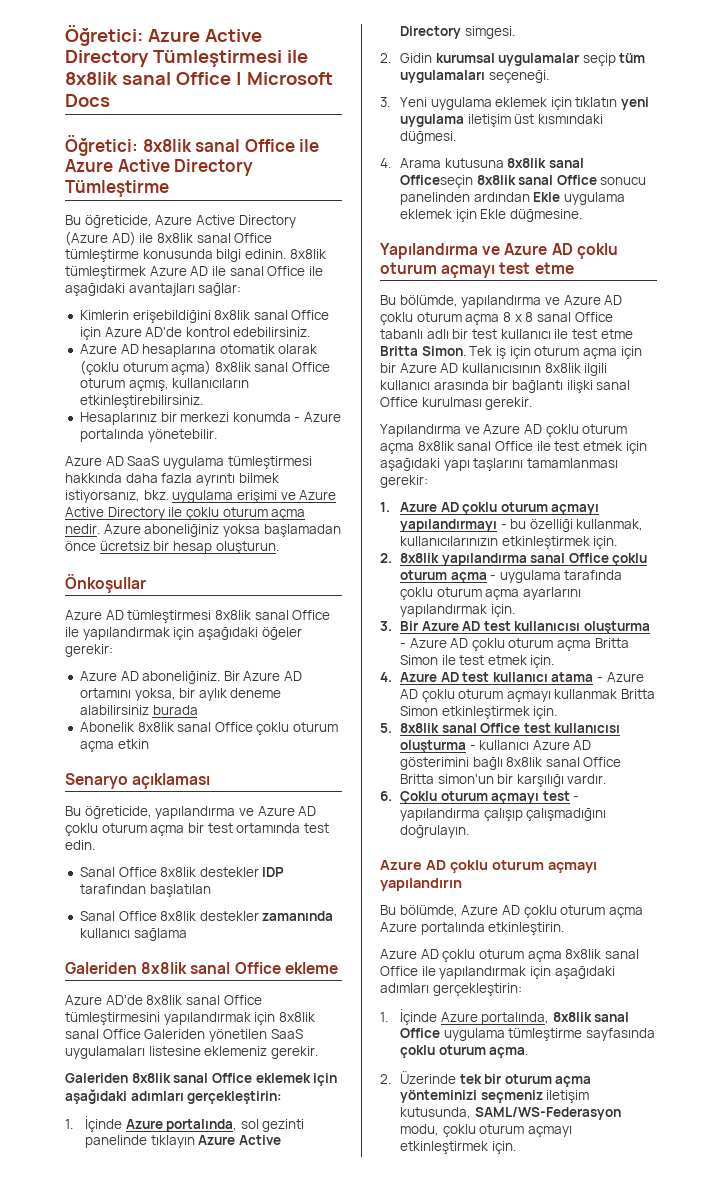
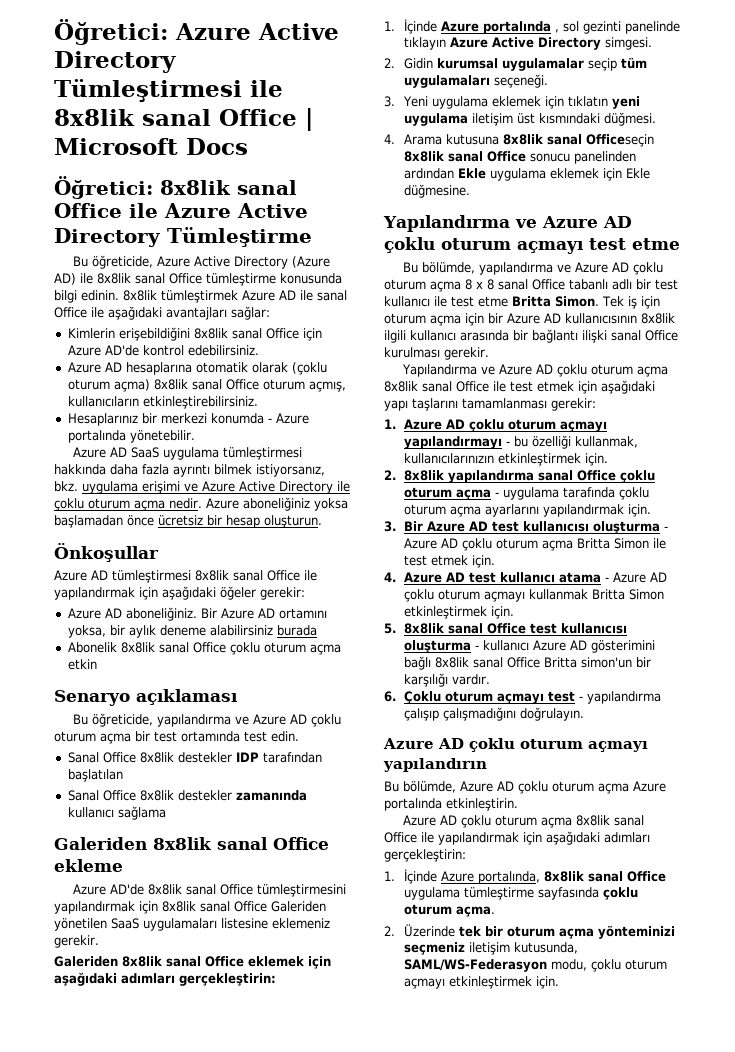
[166,1119,238,1132] portalında, -> [483,21,560,34] portalında ,

